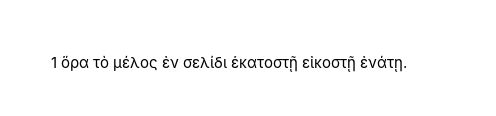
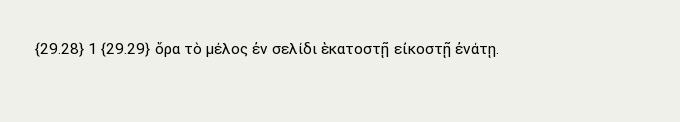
[51,57,57,68] 1 -> [35,42,151,57] {29.28} 1 {29.29}

